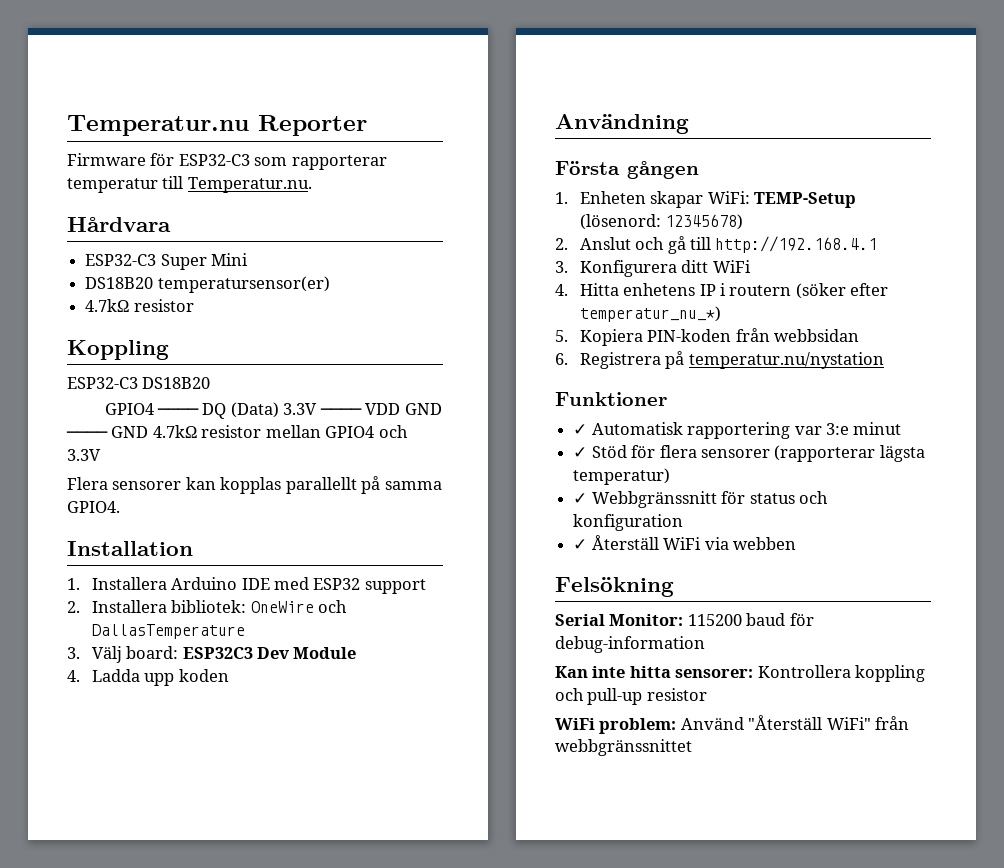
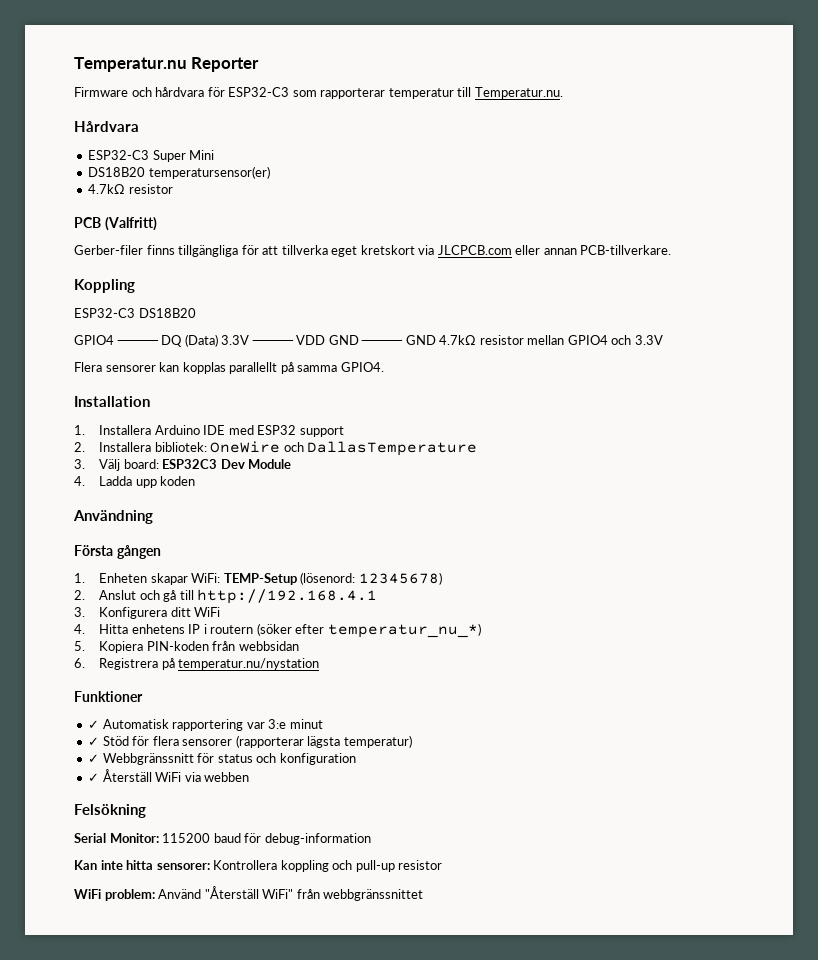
(146, 159) none -> [131,87,205,97] och hårdvara
(194, 305) none -> [74,217,157,231] [74,245,672,257] // PCB (Valfritt) // Gerber-filer finns tillgängliga för att tillverka eget kretskort via JLCPCB.com eller annan PCB-tillverkare.

